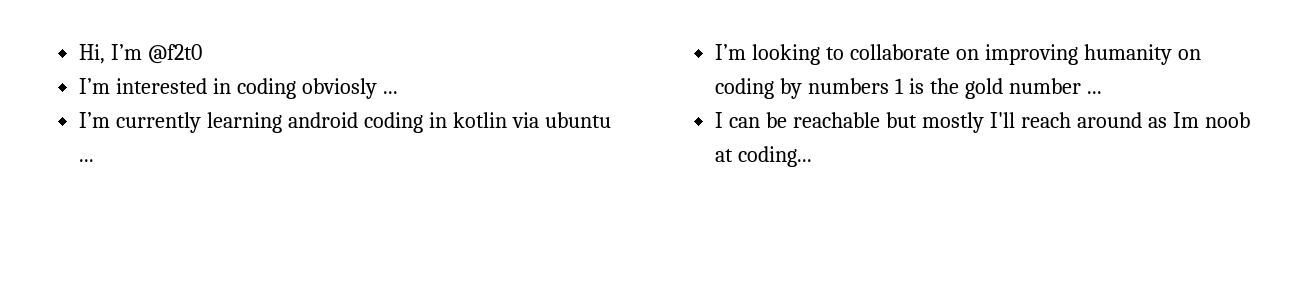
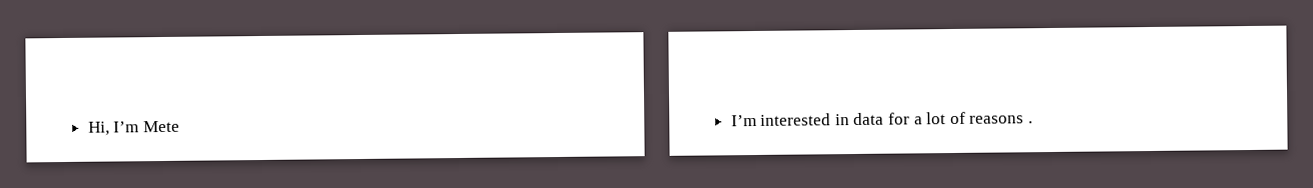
[148,44,203,64] @f2t0 -> [142,120,180,133] Mete
[237,78,398,99] [79,112,611,133] [79,159,95,162] [715,44,1201,65] [715,78,1102,99] [715,112,1250,133] [715,146,813,167] coding obviosly ... // I’m currently learning android coding in kotlin via ubuntu ... // I’m looking to collaborate on improving humanity on coding by numbers 1 is the gold number ... // I can be reachable but mostly I'll reach around as Im noob at coding... -> [853,111,1034,126] data for a lot of reasons .

